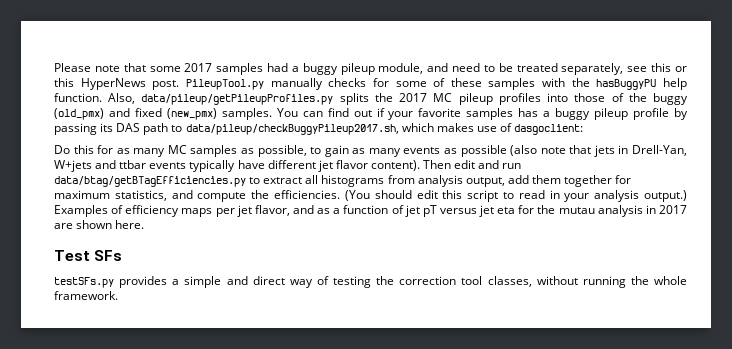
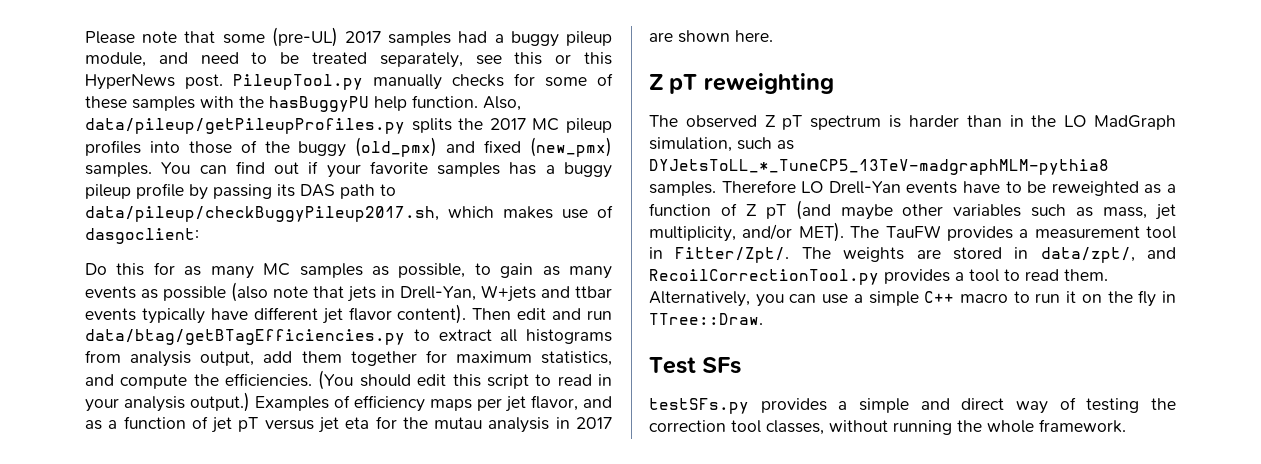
(181, 69) none -> [271,27,338,47] (pre-UL)
(145, 224) none -> [649,73,834,94] [649,115,1176,130] [649,137,794,152] [649,159,1109,175] [649,180,1176,196] [649,200,1176,220] [649,222,1176,242] [649,247,1176,263] [649,269,1108,285] [649,290,1176,307] [649,313,763,325] // Z pT reweighting // The observed Z pT spectrum is harder than in the LO MadGraph simulation, such as DYJetsToLL_*_TuneCP5_13TeV-madgraphMLM-pythia8 samples. Therefore LO Drell-Yan events have to be reweighted as a function of Z pT (and maybe other variables such as mass, jet multiplicity, and/or MET). The TauFW provides a measurement tool in Fitter/Zpt/. The weights are stored in data/zpt/, and RecoilCorrectionTool.py provides a tool to read them. Alternatively, you can use a simple C++ macro to run it on the fly in TTree::Draw.

